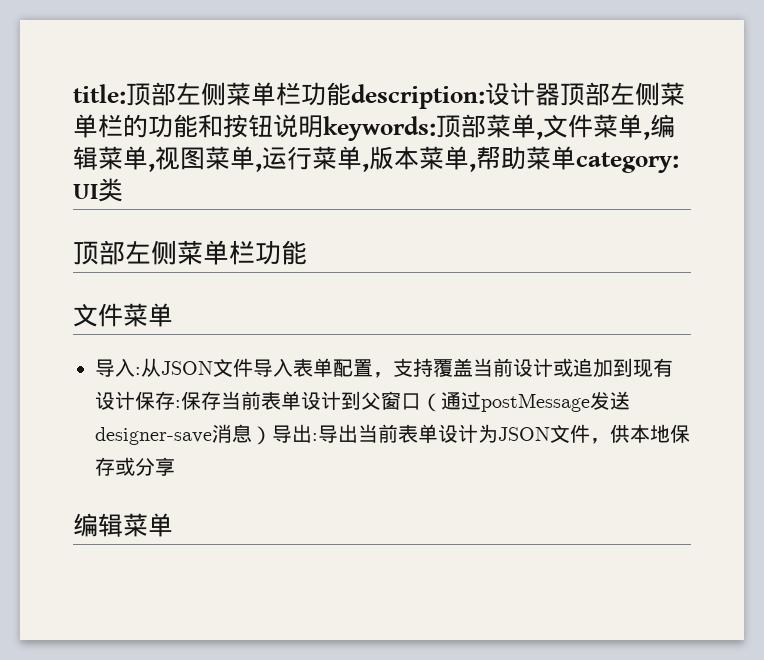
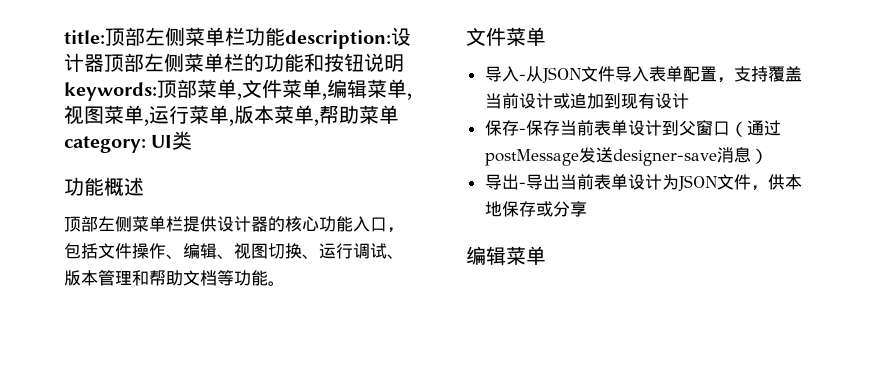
[73,240,307,265] // 顶部左侧菜单栏功能 -> [64,177,144,196] [64,216,404,233] [64,243,404,259] [64,270,285,286] // 功能概述 // 顶部左侧菜单栏提供设计器的核心功能入口，包括文件操作、编辑、视图切换、运行调试、版本管理和帮助文档等功能。
[135,367,141,375] : -> [518,74,526,80] -
[135,391,181,410] 保存: -> [484,120,526,136] // 保存-
[272,424,318,443] 导出: -> [484,174,526,190] // 导出-

